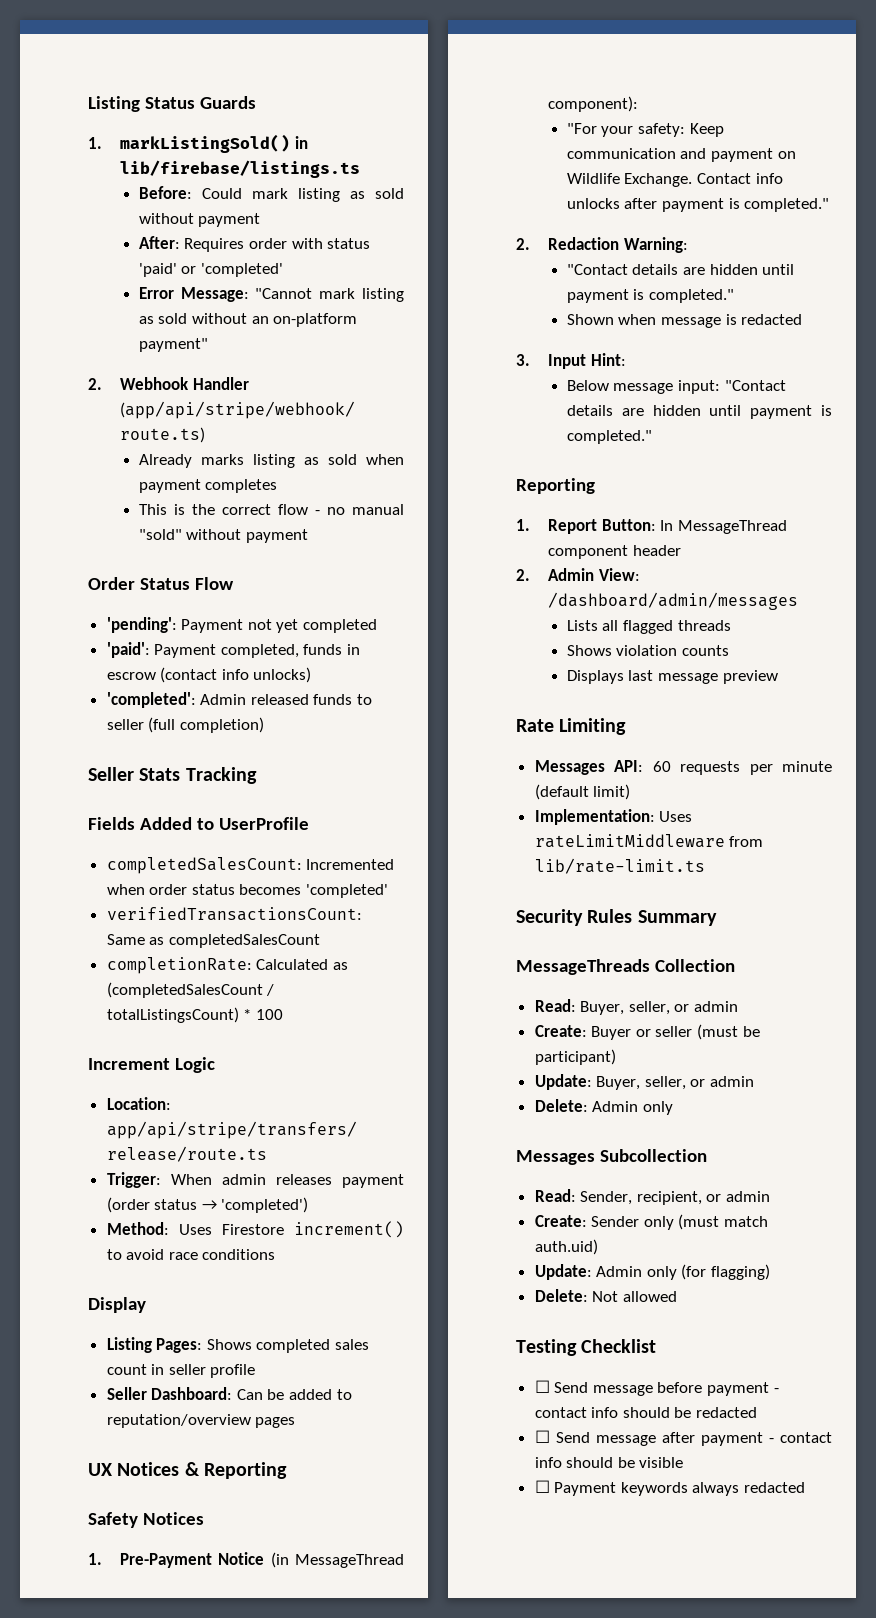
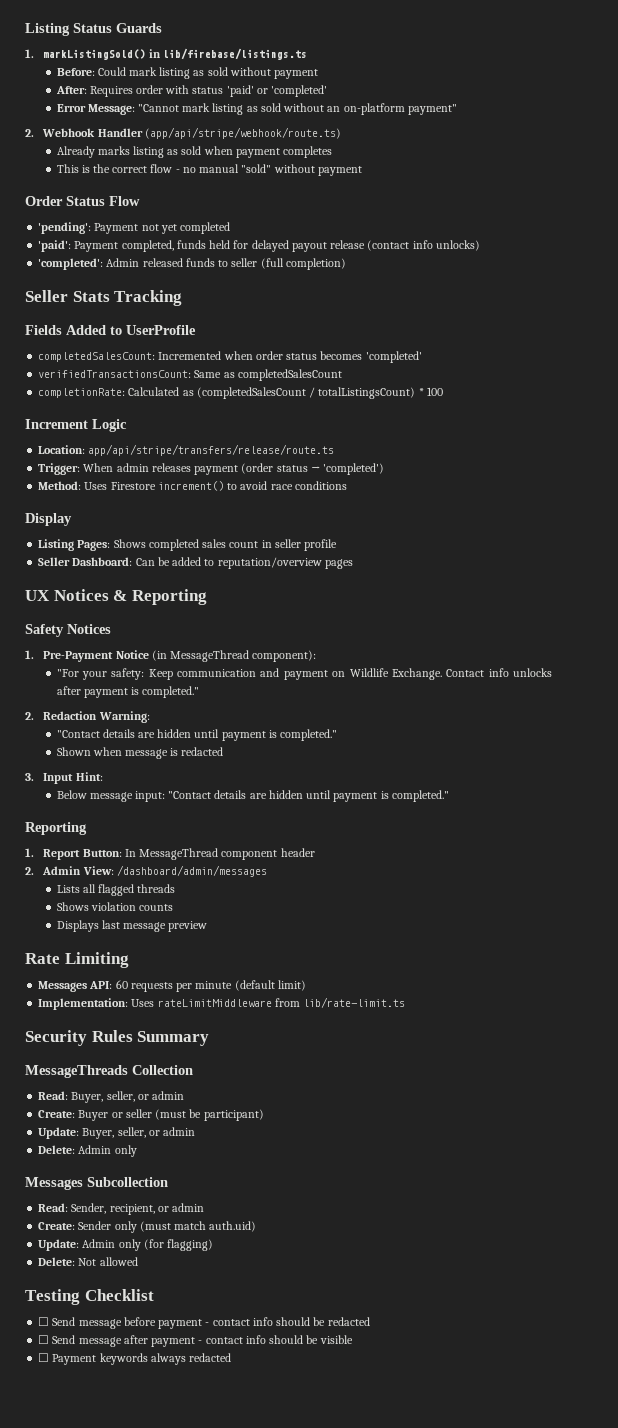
[347,644,361,655] [106,672,156,680] in escrow -> [209,240,366,252] held for delayed payout release

